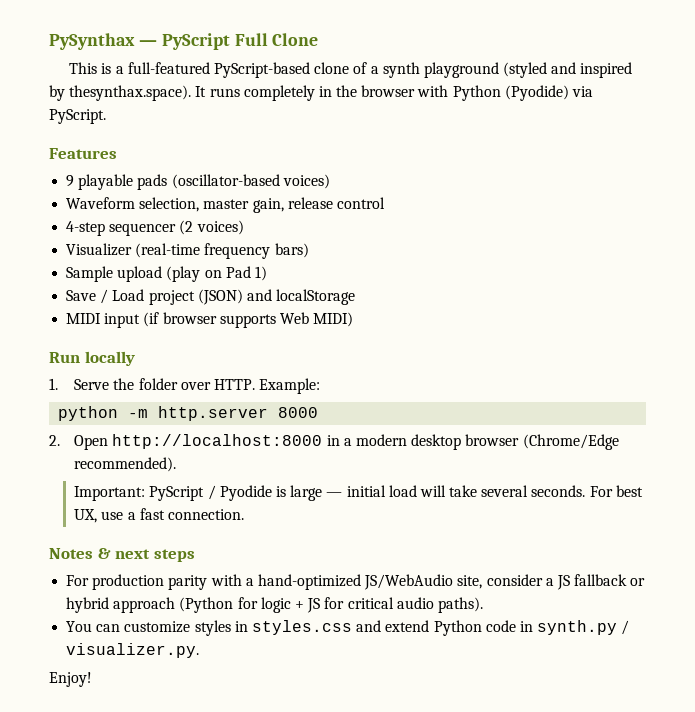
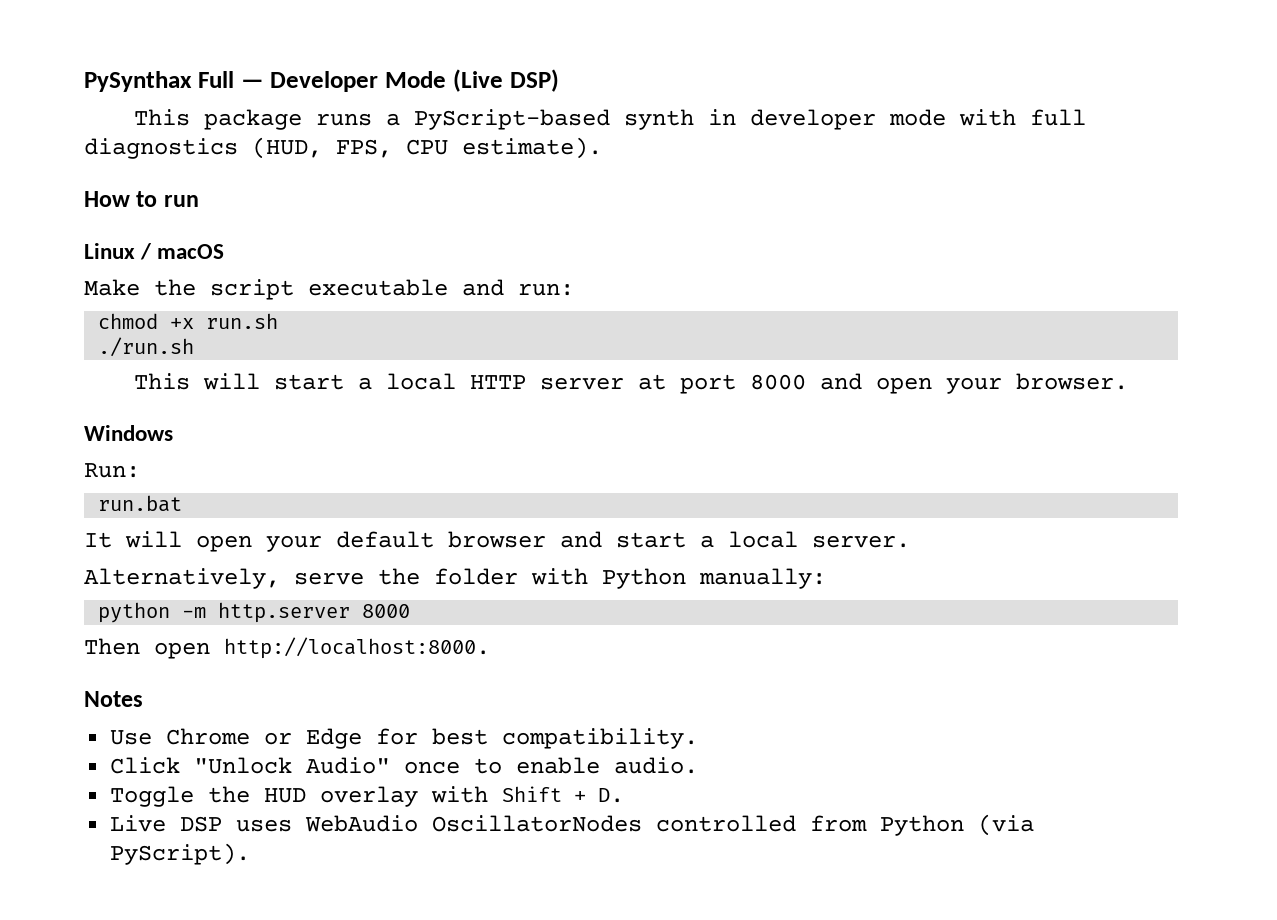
[138,33,319,50] [69,62,633,78] [49,85,594,101] [49,109,106,124] [49,148,117,159] [66,174,330,190] [66,197,385,213] [66,220,244,236] [66,243,309,259] [66,266,267,282] [66,289,356,305] [66,312,354,328] [49,351,135,366] [49,378,321,394] [58,406,319,421] [49,434,619,450] [74,457,177,472] [74,485,643,501] [74,508,244,523] [49,548,195,562] [66,574,646,590] [66,597,483,613] [66,620,630,636] [66,643,200,658] [49,672,92,687] — PyScript Full Clone // This is a full-featured PyScript-based clone of a synth playground (styled and inspired by thesynthax.space). It runs completely in the browser with Python (Pyodide) via PyScript. // Features // 9 playable pads (oscillator-based voices) // Waveform selection, master gain, release control // 4-step sequencer (2 voices) // Visualizer (real-time frequency bars) // Sample upload (play on Pad 1) // Save / Load project (JSON) and localStorage // MIDI input (if browser supports Web MIDI) // Run locally // 1. Serve the folder over HTTP. Example: // python -m http.server 8000 // 2. Open http://localhost:8000 in a modern desktop browser (Chrome/Edge recommended). // Important: PyScript / Pyodide is large — initial load will take several seconds. For best UX, use a fast connection. // Notes & next steps // For production parity with a hand-optimized JS/WebAudio site, consider a JS fallback or hybrid approach (Python for logic + JS for critical audio paths). // You can customize styles in styles.css and extend Python code in synth.py / visualizer.py. // Enjoy! -> [197,69,559,92] [133,109,1086,130] [84,137,602,159] [84,191,199,207] [84,243,225,260] [84,279,574,300] [98,313,279,329] [98,337,195,357] [133,373,1128,394] [84,425,173,441] [84,463,140,478] [98,495,183,512] [84,531,910,552] [84,568,826,589] [98,602,411,623] [84,637,490,659] [84,691,143,707] [110,728,699,749] [110,757,699,774] [110,786,625,807] [110,814,1035,836] [110,843,251,865] Full — Developer Mode (Live DSP) // This package runs a PyScript-based synth in developer mode with full diagnostics (HUD, FPS, CPU estimate). // How to run // Linux / macOS // Make the script executable and run: // chmod +x run.sh // ./run.sh // This will start a local HTTP server at port 8000 and open your browser. // Windows // Run: // run.bat // It will open your default browser and start a local server. // Alternatively, serve the folder with Python manually: // python -m http.server 8000 // Then open http://localhost:8000. // Notes // Use Chrome or Edge for best compatibility. // Click "Unlock Audio" once to enable audio. // Toggle the HUD overlay with Shift + D. // Live DSP uses WebAudio OscillatorNodes controlled from Python (via PyScript).

